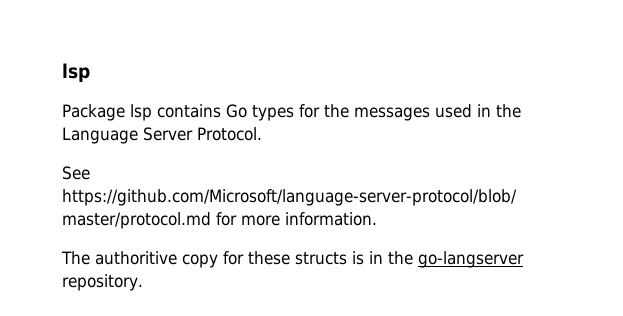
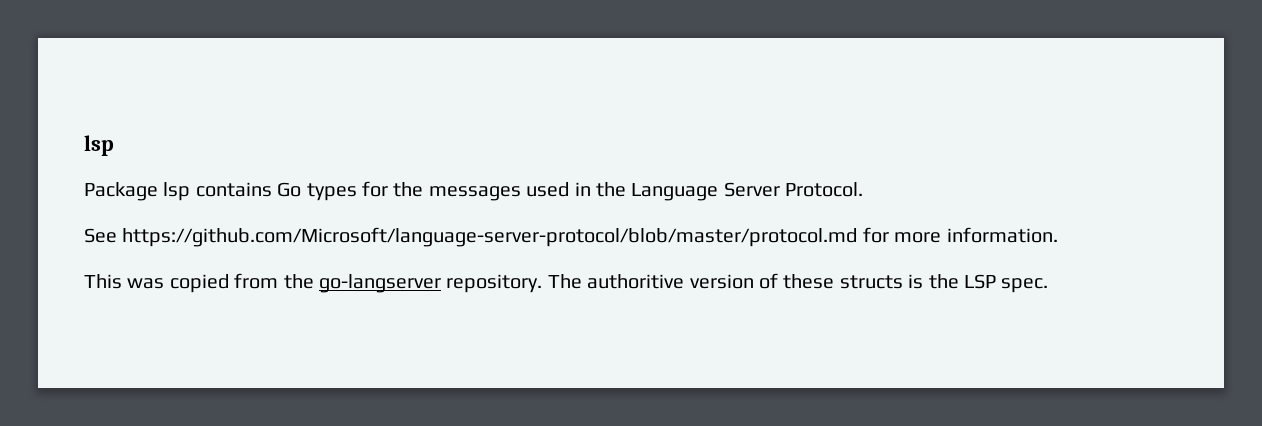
[61,251,524,268] [62,274,143,291] The authoritive copy for these structs is in the go-langserver repository. -> [84,273,1049,293] This was copied from the go-langserver repository. The authoritive version of these structs is the LSP spec.

